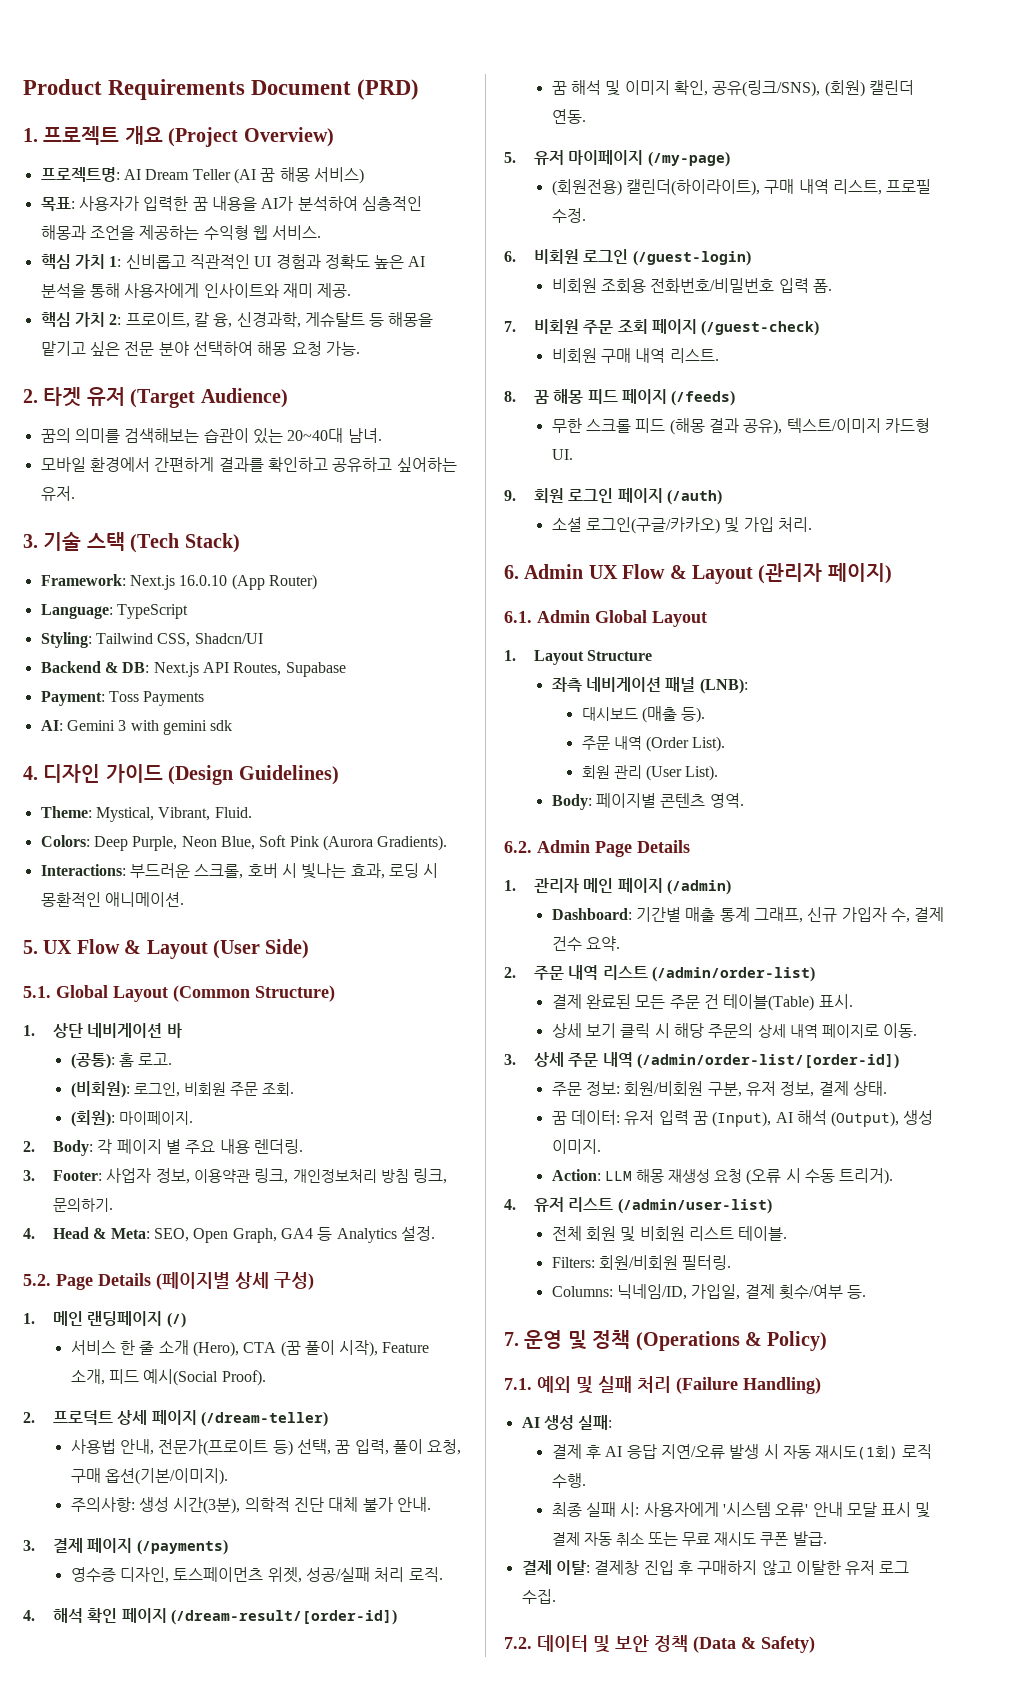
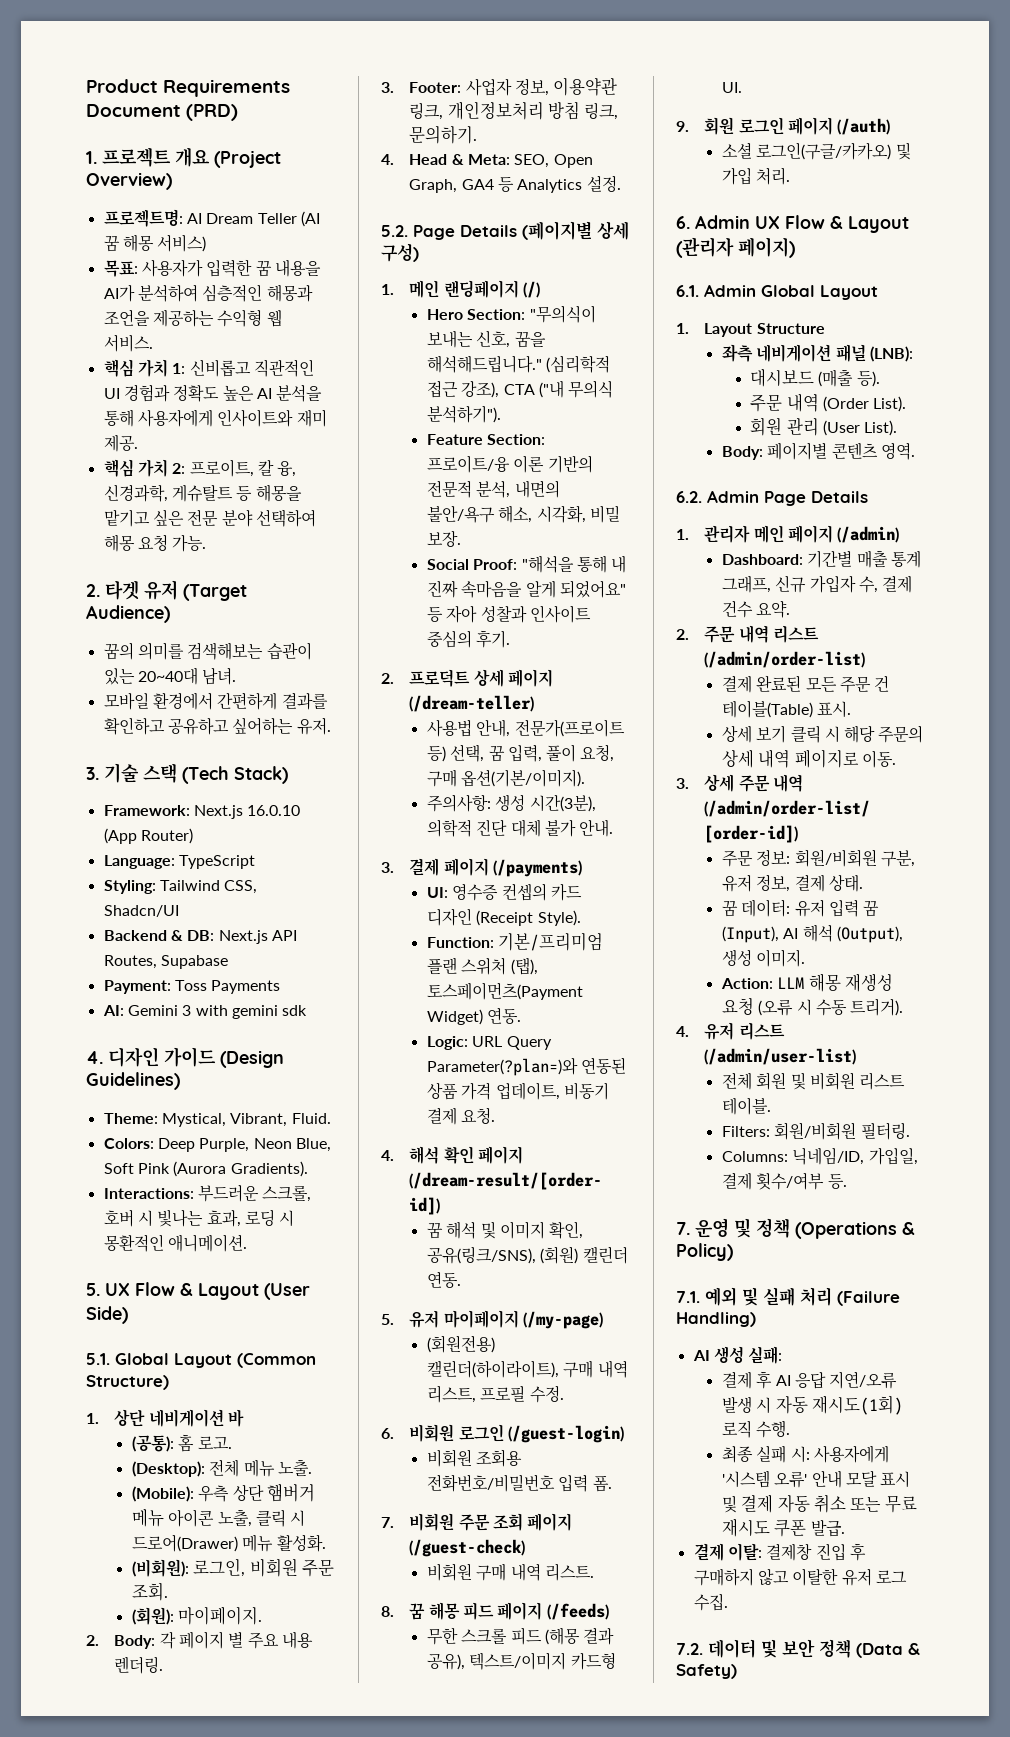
(173, 1059) none -> [131,1459,312,1477] [131,1484,315,1502] [131,1509,306,1527] [131,1534,326,1552] // (Desktop): 전체 메뉴 노출. // (Mobile): 우측 상단 햄버거 메뉴 아이콘 노출, 클릭 시 드로어(Drawer) 메뉴 활성화.
[70,1340,430,1357] [70,1369,266,1386] 서비스 한 줄 소개 (Hero), CTA (꿈 풀이 시작), Feature 소개, 피드 예시(Social Proof). -> [426,305,596,323] [426,330,546,348] [426,355,611,373] [426,380,614,398] [426,405,501,423] [426,434,546,445] [426,455,593,473] [426,480,560,498] [426,505,620,523] [426,530,461,547] [426,555,627,573] [426,580,626,598] [426,605,591,623] [426,630,511,648] Hero Section: "무의식이 보내는 신호, 꿈을 해석해드립니다." (심리학적 접근 강조), CTA ("내 무의식 분석하기"). // Feature Section: 프로이트/융 이론 기반의 전문적 분석, 내면의 불안/욕구 해소, 시각화, 비밀 보장. // Social Proof: "해석을 통해 내 진짜 속마음을 알게 되었어요" 등 자아 성찰과 인사이트 중심의 후기.
[70,1567,443,1583] 영수증 디자인, 토스페이먼츠 위젯, 성공/실패 처리 로직. -> [426,883,582,901] [426,908,581,926] [426,932,604,951] [426,957,538,975] [426,982,583,1000] [426,1007,522,1025] [426,1036,552,1050] [426,1057,627,1076] [426,1082,609,1100] [426,1107,496,1125] UI: 영수증 컨셉의 카드 디자인 (Receipt Style). // Function: 기본/프리미엄 플랜 스위처 (탭), 토스페이먼츠(Payment Widget) 연동. // Logic: URL Query Parameter(?plan=)와 연동된 상품 가격 업데이트, 비동기 결제 요청.

